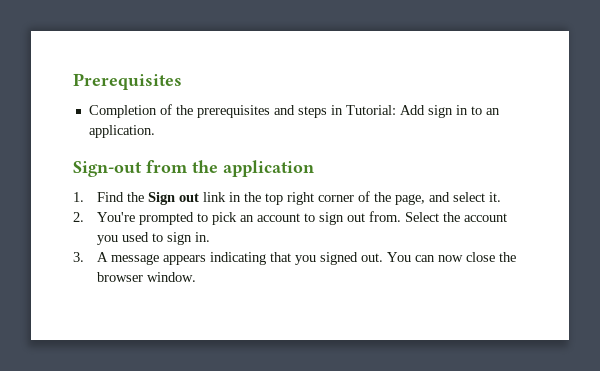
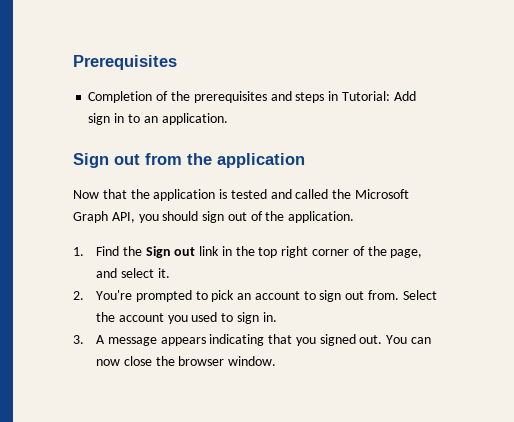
[73,161,142,177] Sign-out -> [73,153,140,168] Sign out
(314, 168) none -> [73,189,410,201] [73,211,355,223] // Now that the application is tested and called the Microsoft Graph API, you should sign out of the application.

